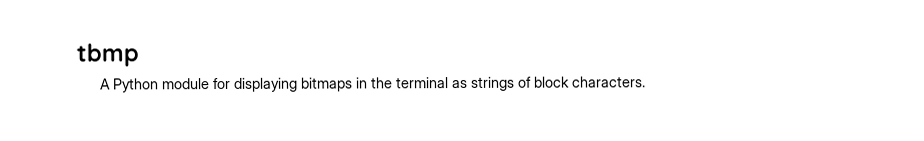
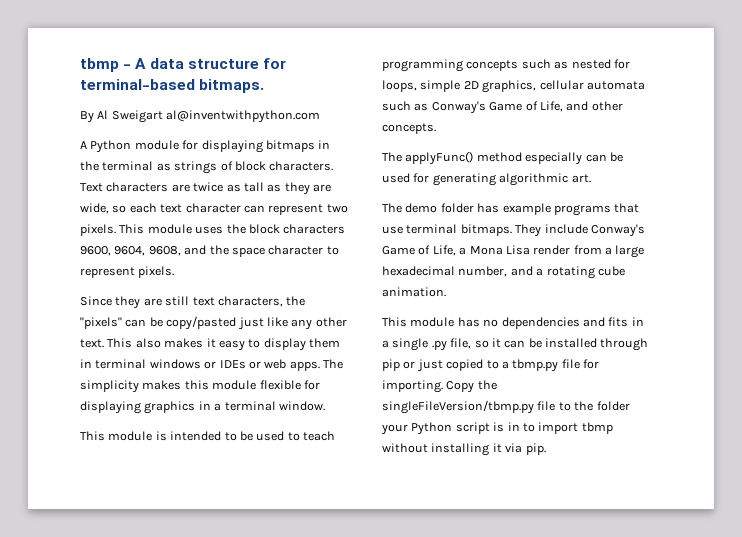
[76,43,139,67] tbmp -> [80,58,286,72] [80,79,265,93] [80,110,321,123] tbmp - A data structure for terminal-based bitmaps. // By Al Sweigart al@inventwithpython.com
(647, 82) none -> [80,182,331,195] [80,203,348,215] [80,224,346,236] [80,245,339,257] [80,266,175,278] [80,296,306,309] [80,316,347,330] [80,338,340,351] [80,359,343,371] [80,380,320,393] [80,401,325,414] [80,431,335,441] [382,59,630,72] [382,80,645,93] [382,101,623,114] [382,123,436,134] [382,151,623,165] [382,173,591,186] [382,203,640,216] [382,224,645,237] [382,245,645,258] [382,266,625,279] [382,287,446,297] [382,317,644,329] [382,338,649,351] [382,359,599,372] [382,380,497,393] [382,400,630,414] [381,422,613,435] [382,443,546,456] Text characters are twice as tall as they are wide, so each text character can represent two pixels. This module uses the block characters 9600, 9604, 9608, and the space character to represent pixels. // Since they are still text characters, the "pixels" can be copy/pasted just like any other text. This also makes it easy to display them in terminal windows or IDEs or web apps. The simplicity makes this module flexible for displaying graphics in a terminal window. // This module is intended to be used to teach programming concepts such as nested for loops, simple 2D graphics, cellular automata such as Conway's Game of Life, and other concepts. // The applyFunc() method especially can be used for generating algorithmic art. // The demo folder has example programs that use terminal bitmaps. They include Conway's Game of Life, a Mona Lisa render from a large hexadecimal number, and a rotating cube animation. // This module has no dependencies and fits in a single .py file, so it can be installed through pip or just copied to a tbmp.py file for importing. Copy the singleFileVersion/tbmp.py file to the folder your Python script is in to import tbmp without installing it via pip.

